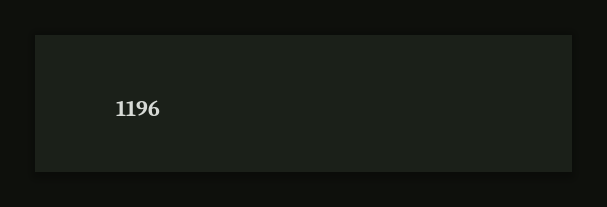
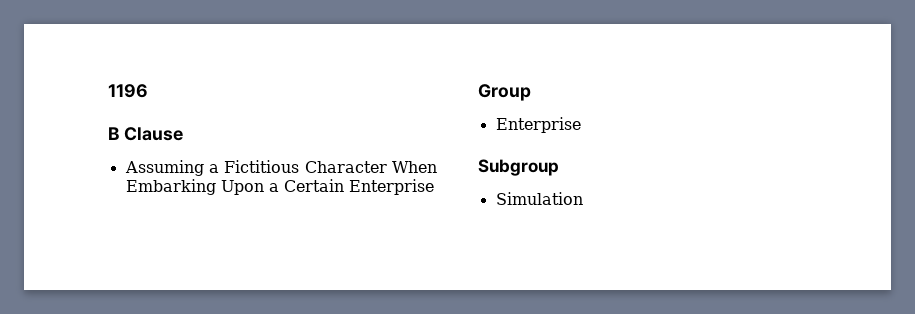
(160, 108) none -> [108,127,183,141] [124,160,437,176] [125,179,434,195] [478,84,531,101] [495,117,581,133] [478,159,559,176] [495,192,583,205] // B Clause // Assuming a Fictitious Character When Embarking Upon a Certain Enterprise // Group // Enterprise // Subgroup // Simulation

